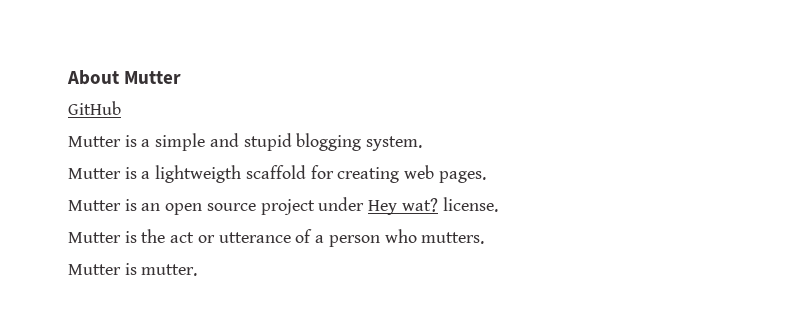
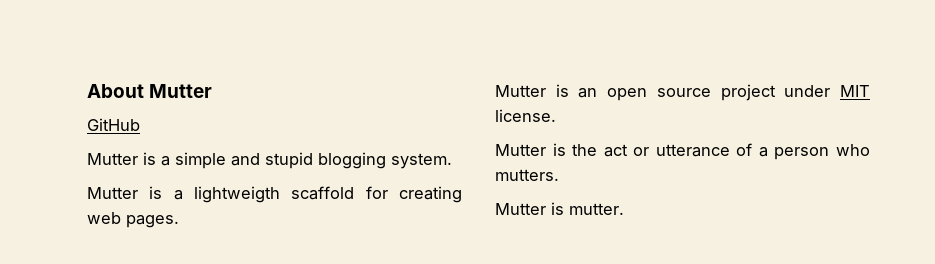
[368,198,438,215] Hey wat? -> [840,85,870,97] MIT

